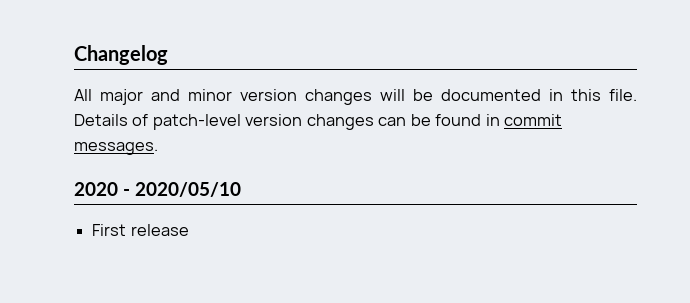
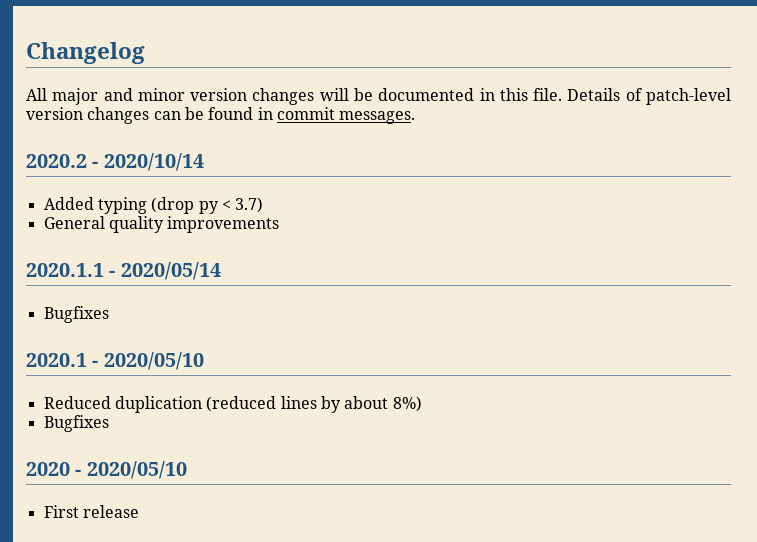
(158, 148) none -> [26,153,204,171] [43,197,264,214] [43,216,280,233] [26,262,221,280] [43,306,109,323] [26,352,204,370] [43,396,422,413] [43,415,109,432] // 2020.2 - 2020/10/14 // Added typing (drop py < 3.7) // General quality improvements // 2020.1.1 - 2020/05/14 // Bugfixes // 2020.1 - 2020/05/10 // Reduced duplication (reduced lines by about 8%) // Bugfixes

